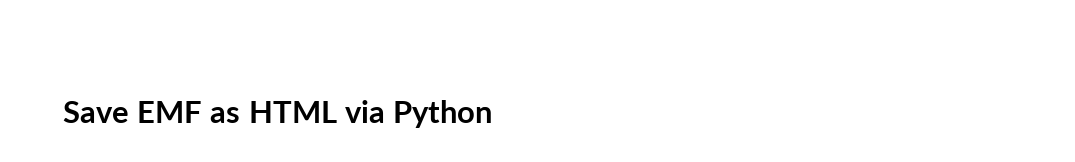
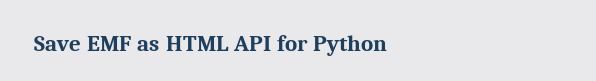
[344,100,385,123] via -> [232,35,309,51] API for

